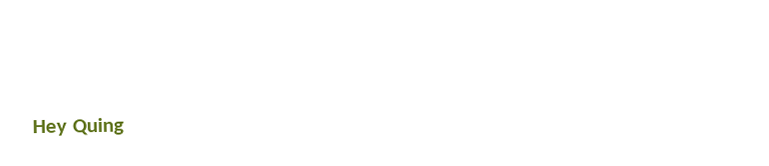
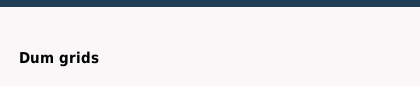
[32,117,124,137] Hey Quing -> [19,51,99,67] Dum grids

